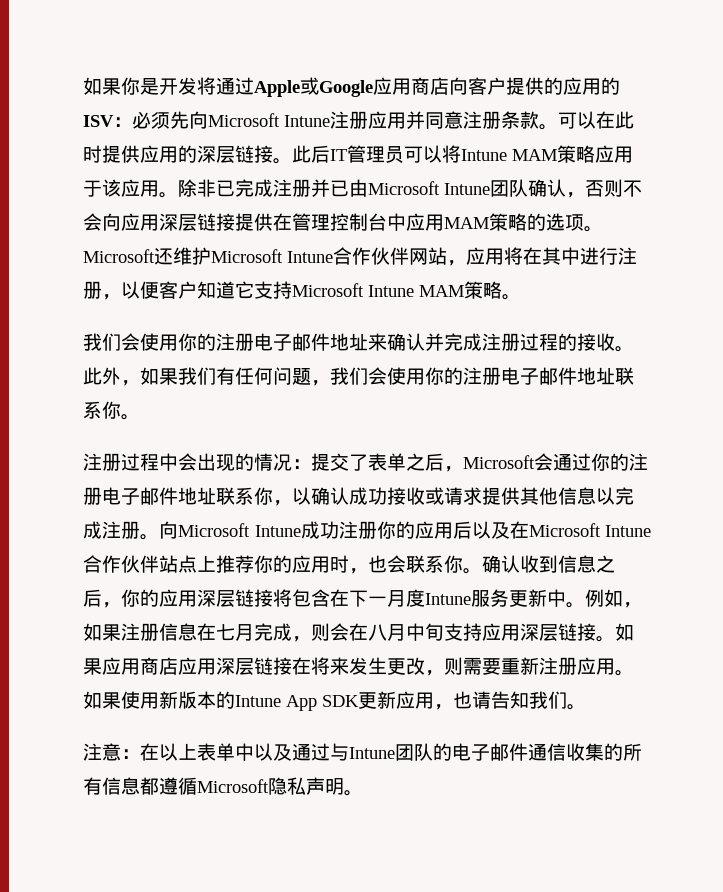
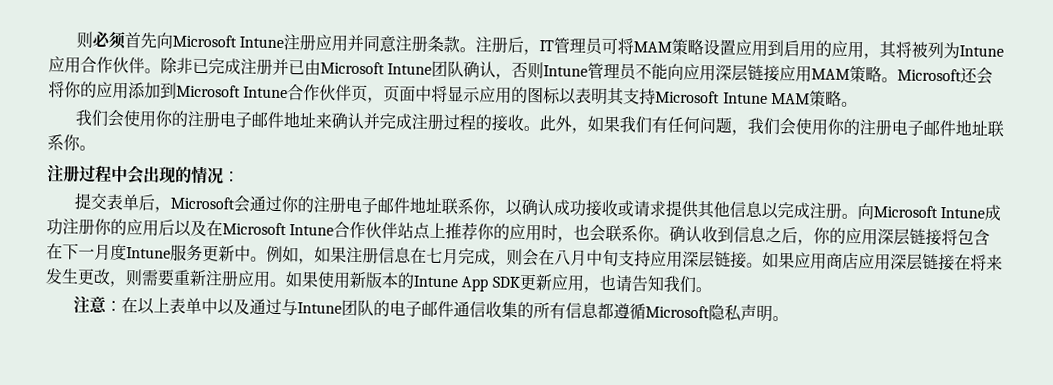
[83,77,620,97] [83,111,170,129] 如果你是开发将通过Apple或Google应用商店向客户提供的应用的ISV：必须 -> [75,30,141,50] 则必须首
[558,111,634,129] [83,145,633,164] [83,179,159,197] 可以在此时提供应用的深层链接。此后IT管理员可以将Intune MAM策略应用于该应用 -> [475,36,1005,60] [48,56,145,74] 注册后，IT管理员可将MAM策略设置应用到启用的应用，其将被列为Intune应用合作伙伴
[623,180,642,197] [83,213,406,231] 不会向应用深层链接提供在管理控制台中 -> [543,62,781,83] Intune管理员不能向应用深层链接
[527,213,584,231] 的选项 -> (883, 74) none
[173,247,637,266] [83,281,254,300] 维护Microsoft Intune合作伙伴网站，应用将在其中进行注册，以便客户知道它 -> [976,67,994,85] [48,81,626,106] 会将你的应用添加到Microsoft Intune合作伙伴页，页面中将显示应用的图标以表明其
[311,453,425,471] 提交了表单之 -> [73,192,139,211] // 提交表单

